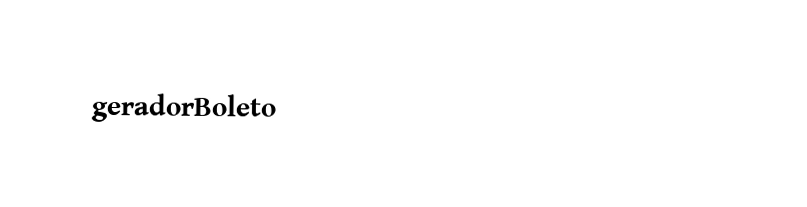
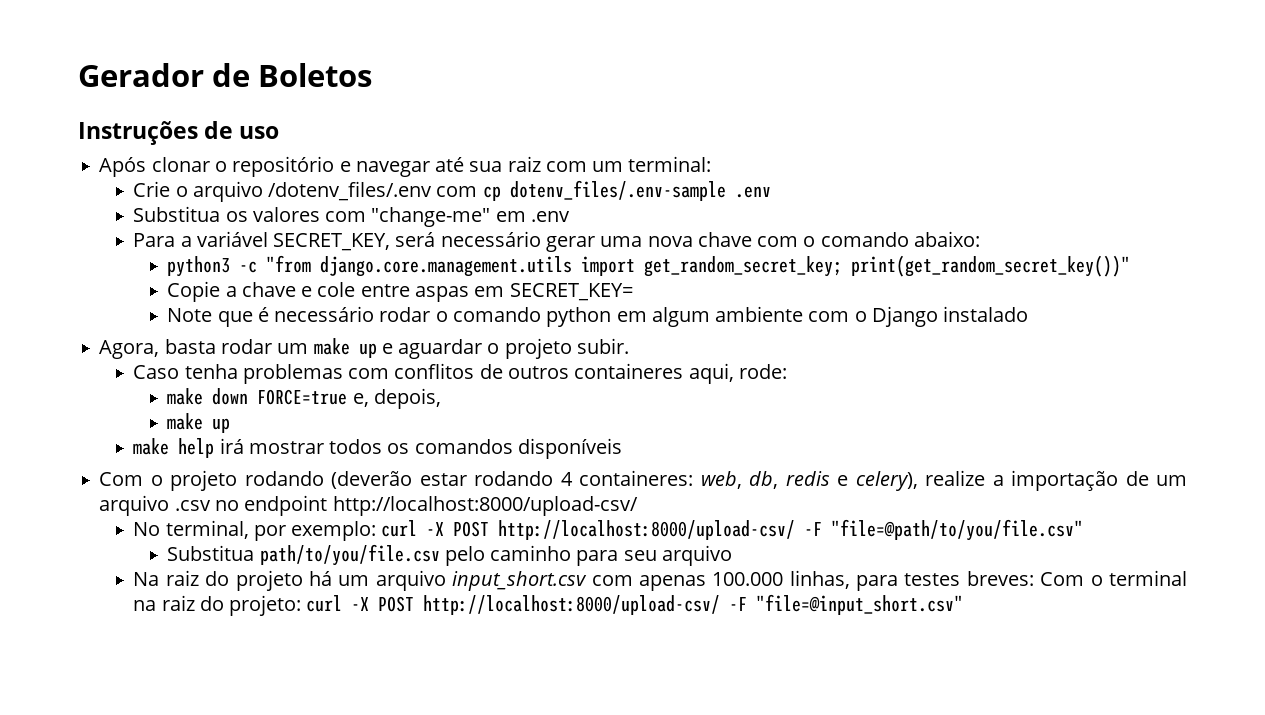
[91,92,277,124] geradorBoleto -> [78,63,373,87] [78,121,280,145] [99,156,712,177] [133,180,771,202] [133,206,570,227] [133,231,980,252] [167,255,1131,277] [167,281,633,302] [167,306,1029,327] [99,338,629,359] [133,363,787,384] [167,388,441,409] [167,413,231,433] [133,438,623,459] [99,470,1187,491] [99,495,638,516] [133,519,1084,541] [167,544,732,566] [133,570,1188,591] [133,594,964,616] Gerador de Boletos // Instruções de uso // Após clonar o repositório e navegar até sua raiz com um terminal: // Crie o arquivo /dotenv_files/.env com cp dotenv_files/.env-sample .env // Substitua os valores com "change-me" em .env // Para a variável SECRET_KEY, será necessário gerar uma nova chave com o comando abaixo: // python3 -c "from django.core.management.utils import get_random_secret_key; print(get_random_secret_key())" // Copie a chave e cole entre aspas em SECRET_KEY= // Note que é necessário rodar o comando python em algum ambiente com o Django instalado // Agora, basta rodar um make up e aguardar o projeto subir. // Caso tenha problemas com conflitos de outros containeres aqui, rode: // make down FORCE=true e, depois, // make up // make help irá mostrar todos os comandos disponíveis // Com o projeto rodando (deverão estar rodando 4 containeres: web, db, redis e celery), realize a importação de um arquivo .csv no endpoint http://localhost:8000/upload-csv/ // No terminal, por exemplo: curl -X POST http://localhost:8000/upload-csv/ -F "file=@path/to/you/file.csv" // Substitua path/to/you/file.csv pelo caminho para seu arquivo // Na raiz do projeto há um arquivo input_short.csv com apenas 100.000 linhas, para testes breves: Com o terminal na raiz do projeto: curl -X POST http://localhost:8000/upload-csv/ -F "file=@input_short.csv"

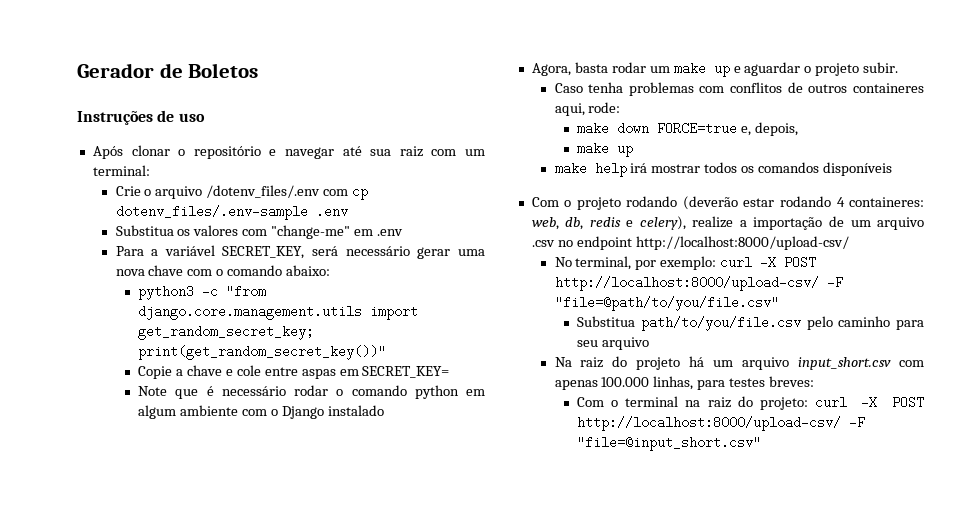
(1034, 578) none -> (815, 381) //

